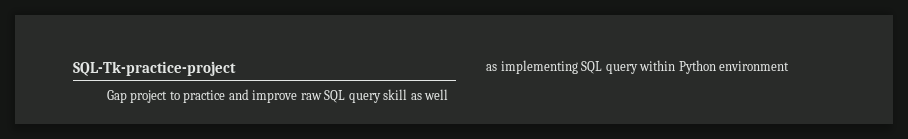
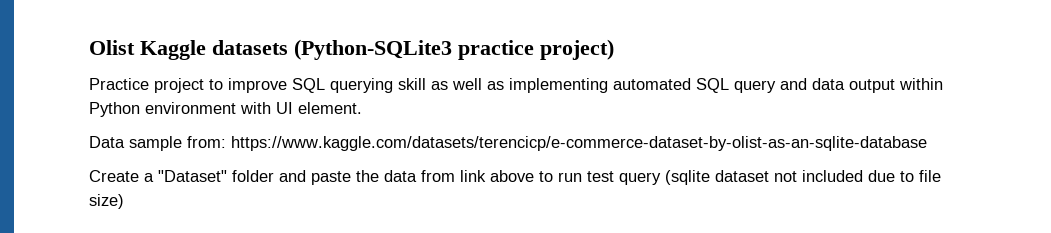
[73,61,236,76] [106,89,381,103] SQL-Tk-practice-project // Gap project to practice and improve raw SQL query -> [89,39,614,60] [89,78,393,93] Olist Kaggle datasets (Python-SQLite3 practice project) // Practice project to improve SQL querying
[581,60,790,74] SQL query within Python environment -> [613,78,943,93] [89,102,362,117] [89,136,927,151] [89,170,941,185] [89,194,124,209] automated SQL query and data output within Python environment with UI element. // Data sample from: https://www.kaggle.com/datasets/terencicp/e-commerce-dataset-by-olist-as-an-sqlite-database // Create a "Dataset" folder and paste the data from link above to run test query (sqlite dataset not included due to file size)

